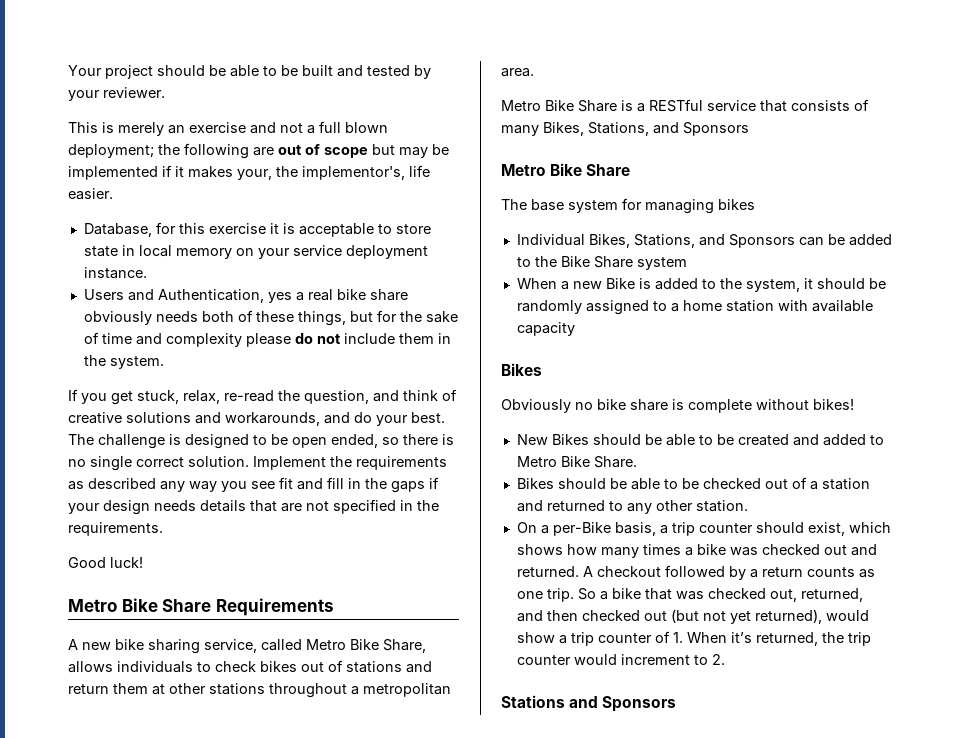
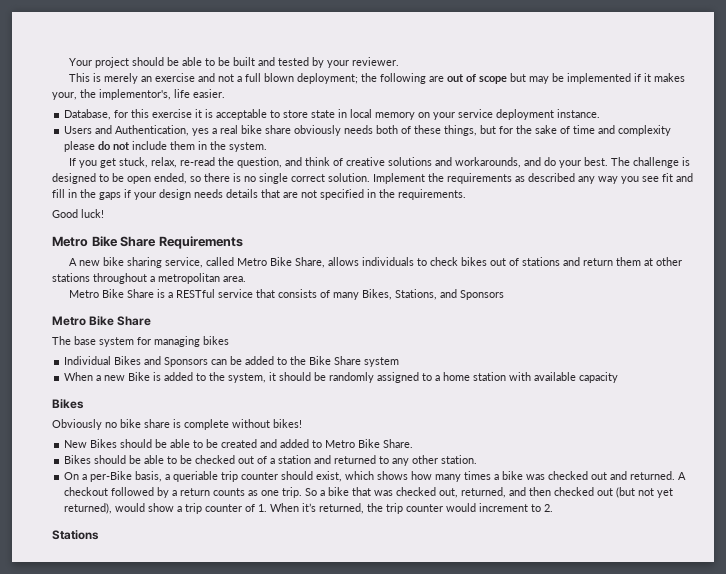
[588,234,695,248] Bikes, Stations, -> [114,356,142,365] Bikes
(668, 529) none -> [173,471,219,482] queriable
[569,696,677,712] and Sponsors -> (99, 535) none

